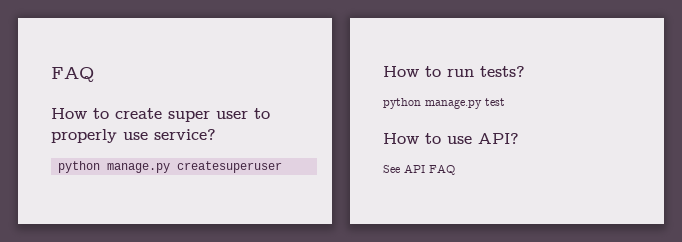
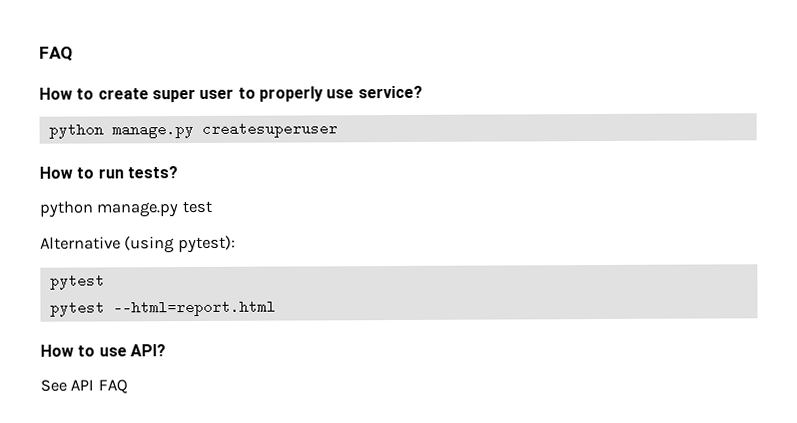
(505, 102) none -> [40,235,236,254] [49,273,105,290] [49,299,276,317] // Alternative (using pytest): // pytest // pytest --html=report.html

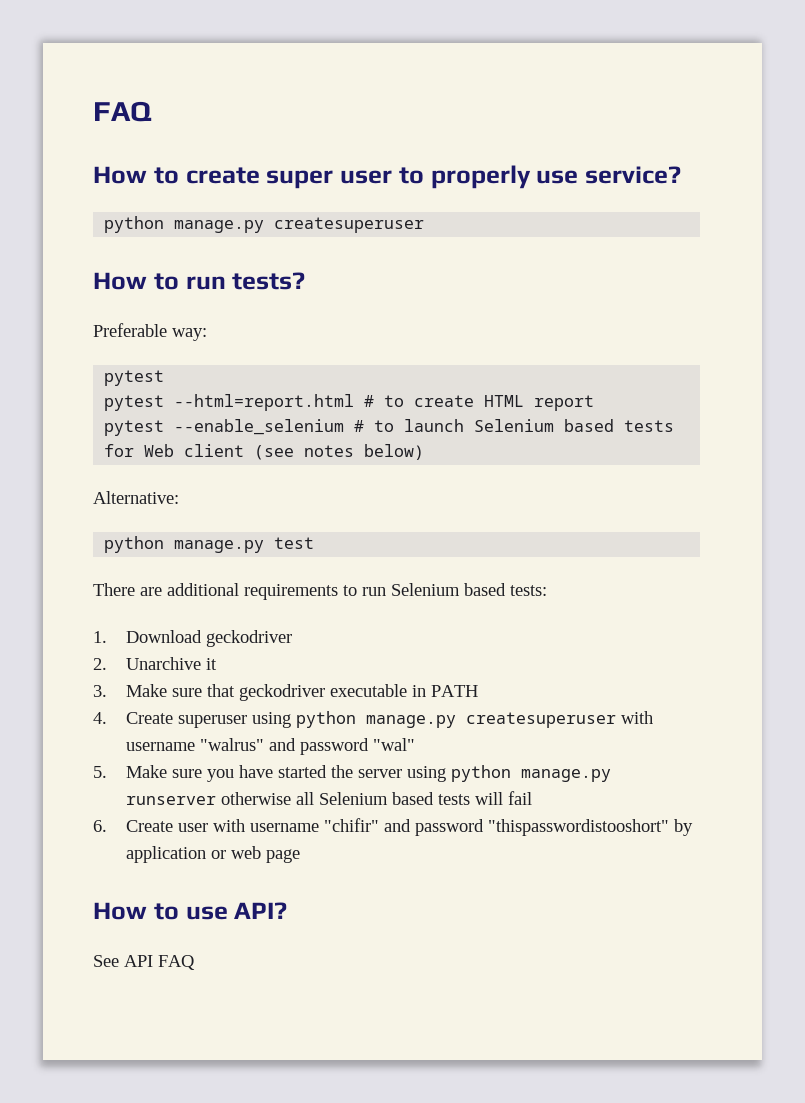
[39,200,213,218] [40,235,236,254] [49,273,105,290] [49,299,276,317] python manage.py test // Alternative (using pytest): // pytest // pytest --html=report.html -> [93,323,207,341] [104,370,165,386] [104,394,595,411] [104,419,675,436] [104,444,425,460] [93,491,179,504] [104,536,315,553] [93,583,547,600] [93,630,292,647] [93,657,217,670] [93,684,478,701] [93,711,653,728] [125,738,415,755] [93,765,611,782] [125,791,532,805] [93,818,693,836] [125,846,300,863] Preferable way: // pytest // pytest --html=report.html # to create HTML report // pytest --enable_selenium # to launch Selenium based tests for Web client (see notes below) // Alternative: // python manage.py test // There are additional requirements to run Selenium based tests: // 1. Download geckodriver // 2. Unarchive it // 3. Make sure that geckodriver executable in PATH // 4. Create superuser using python manage.py createsuperuser with username "walrus" and password "wal" // 5. Make sure you have started the server using python manage.py runserver otherwise all Selenium based tests will fail // 6. Create user with username "chifir" and password "thispasswordistooshort" by application or web page

